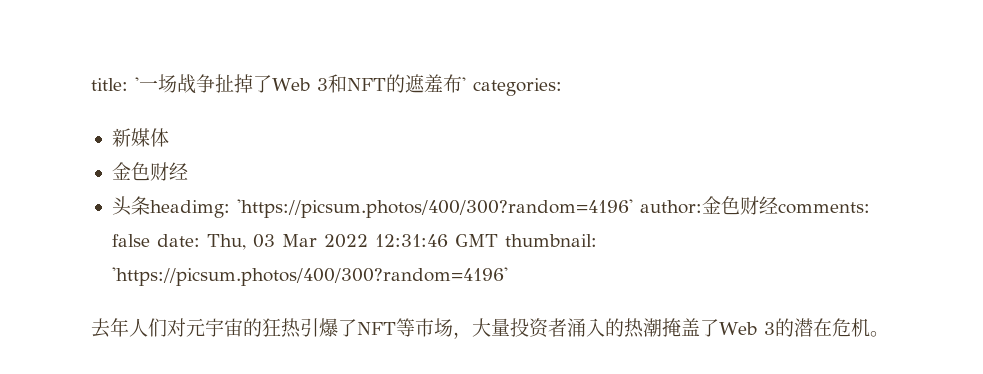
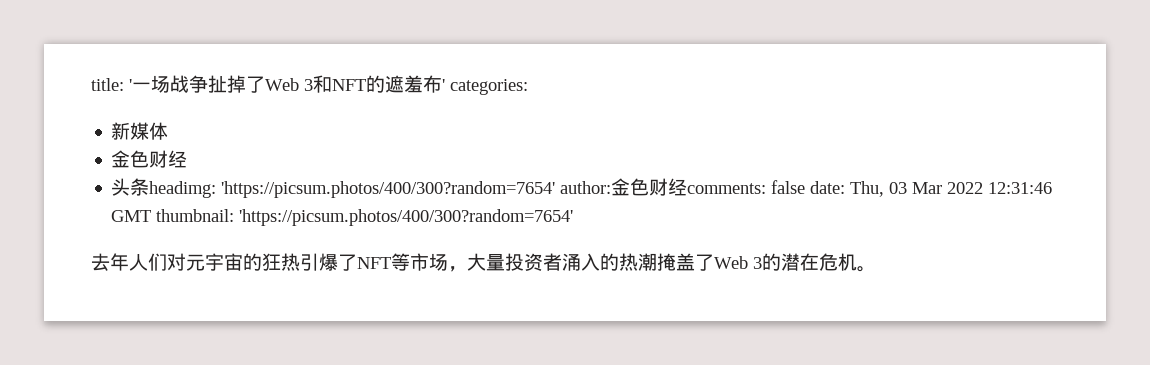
[236,199,633,218] 'https://picsum.photos/400/300?random=4196' -> [221,181,556,198] 'https://picsum.photos/400/300?random=7654'
[111,267,508,286] 'https://picsum.photos/400/300?random=4196' -> [239,209,574,226] 'https://picsum.photos/400/300?random=7654'

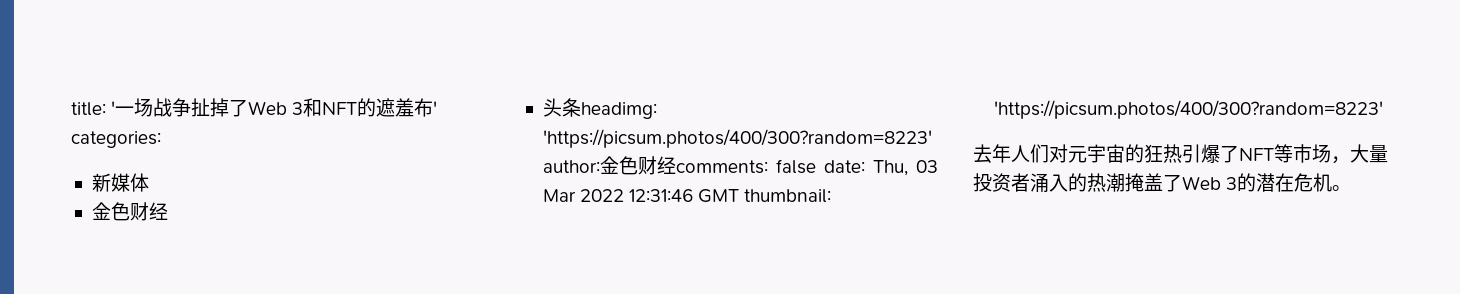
[221,181,556,198] 'https://picsum.photos/400/300?random=7654' -> [542,129,932,148] 'https://picsum.photos/400/300?random=8223'
[239,209,574,226] 'https://picsum.photos/400/300?random=7654' -> [993,100,1383,119] 'https://picsum.photos/400/300?random=8223'

